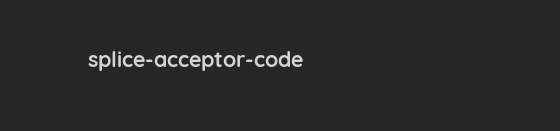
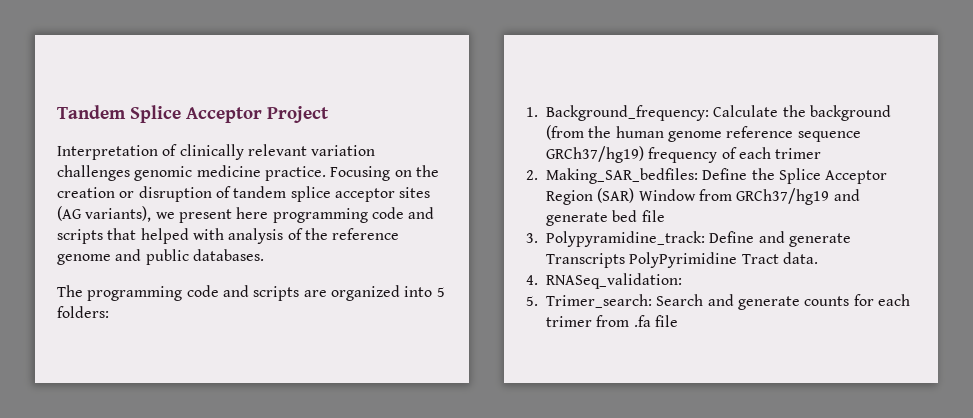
[88,51,303,71] splice-acceptor-code -> [57,105,329,123] [57,144,376,160] [57,165,439,181] [57,186,431,202] [57,206,435,223] [57,228,400,244] [57,249,264,265] [57,285,445,301] [57,306,109,318] [526,105,891,121] [546,125,861,142] [546,146,822,163] [526,168,888,184] [546,188,860,205] [546,210,665,226] [526,231,851,247] [546,252,818,268] [526,273,682,289] [526,294,910,310] [546,315,678,327] Tandem Splice Acceptor Project // Interpretation of clinically relevant variation challenges genomic medicine practice. Focusing on the creation or disruption of tandem splice acceptor sites (AG variants), we present here programming code and scripts that helped with analysis of the reference genome and public databases. // The programming code and scripts are organized into 5 folders: // 1. Background_frequency: Calculate the background (from the human genome reference sequence GRCh37/hg19) frequency of each trimer // 2. Making_SAR_bedfiles: Define the Splice Acceptor Region (SAR) Window from GRCh37/hg19 and generate bed file // 3. Polypyramidine_track: Define and generate Transcripts PolyPyrimidine Tract data. // 4. RNASeq_validation: // 5. Trimer_search: Search and generate counts for each trimer from .fa file

